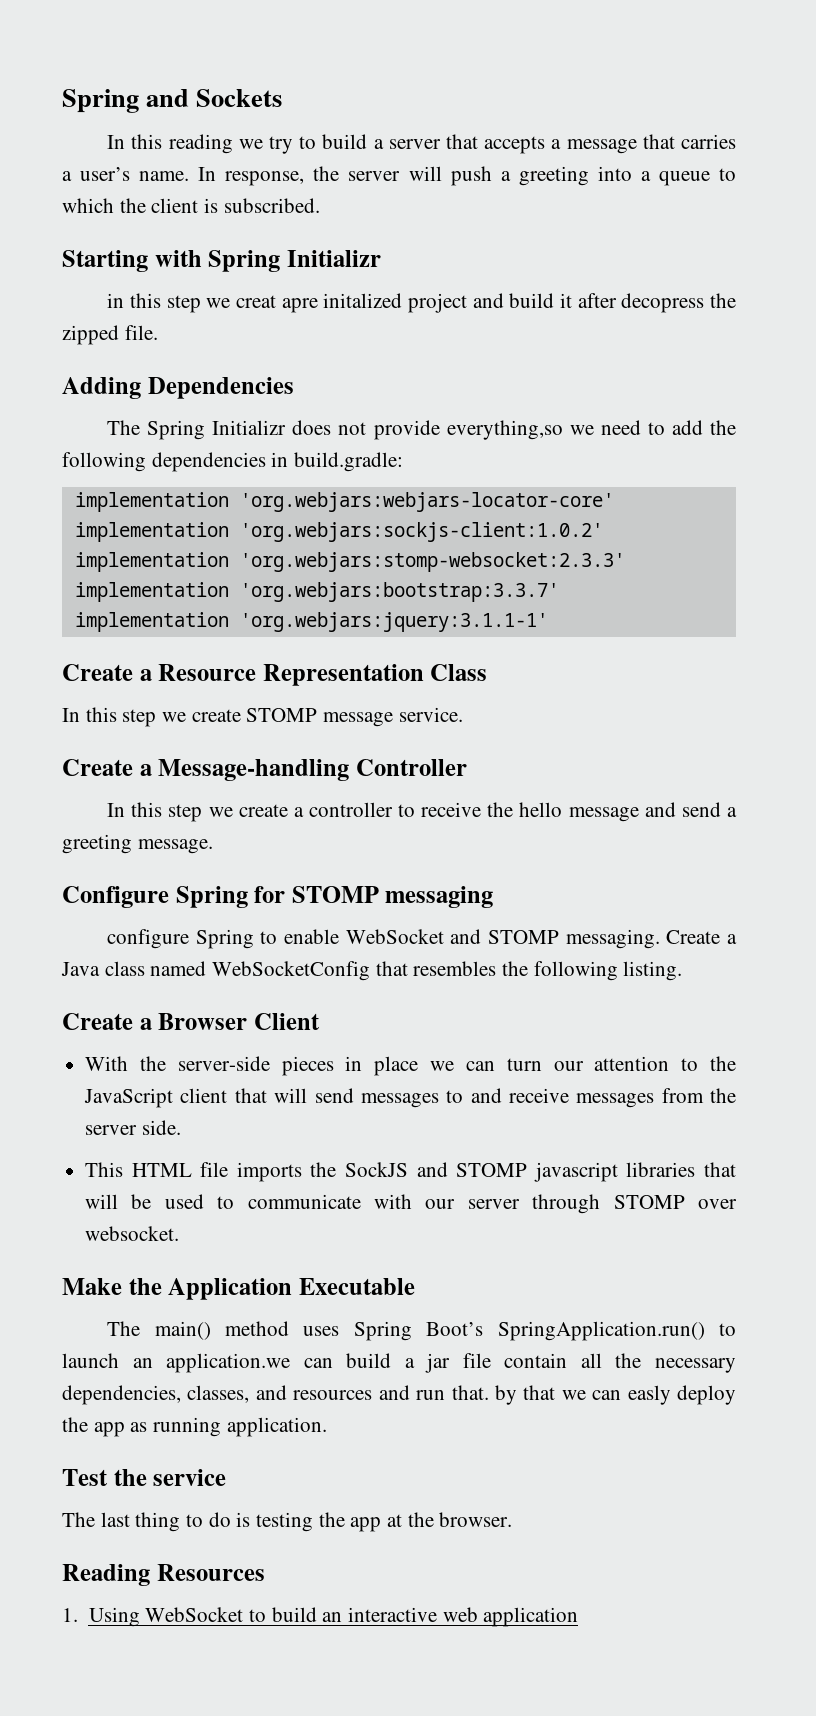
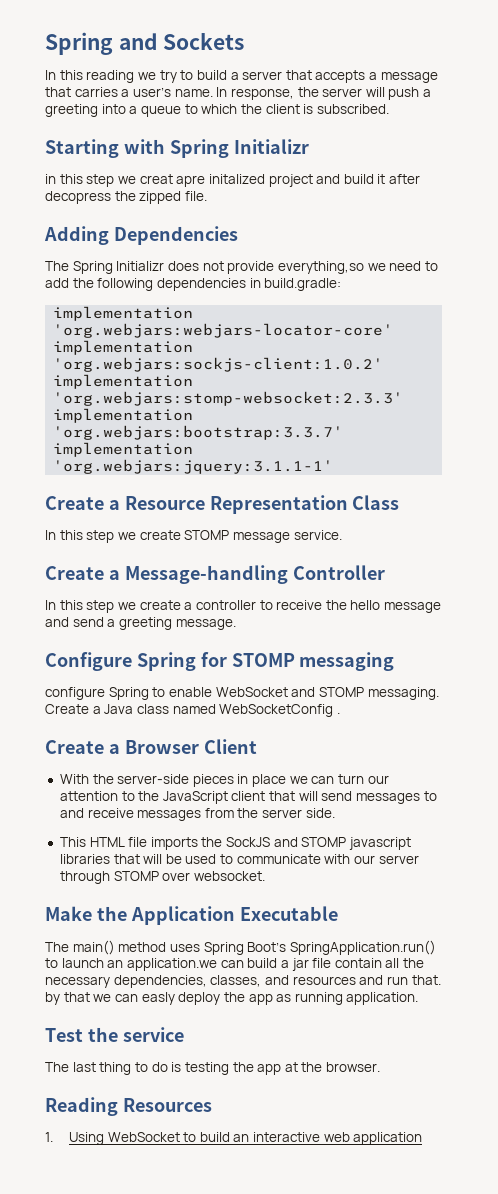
[375,961,683,981] that resembles the following listing. -> [336,712,340,714] .

